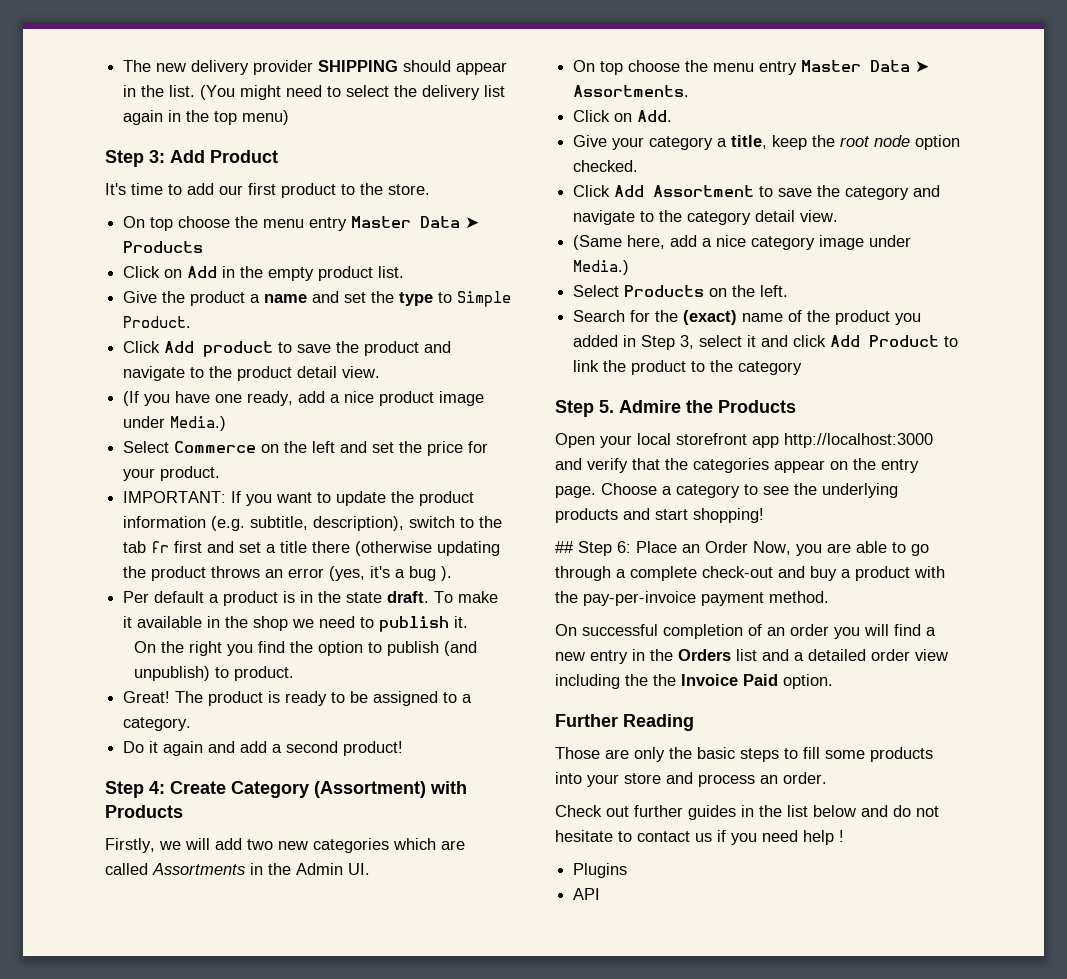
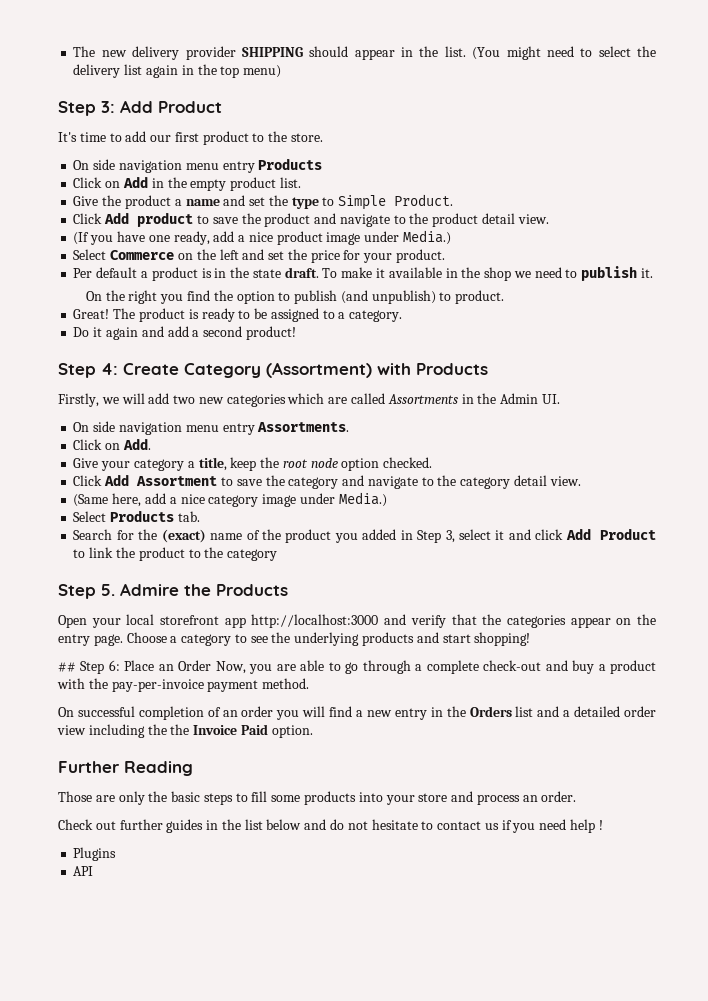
[150,216,480,231] top choose the menu entry Master Data ➤ -> [93,159,255,173] side navigation menu entry
[123,491,475,506] [123,516,503,531] [123,541,501,556] [123,566,453,581] // IMPORTANT: If you want to update the product information (e.g. subtitle, description), switch to the tab fr first and set a title there (otherwise updating the product throws an error (yes, it's a bug ). -> (445, 256) none
[600,60,930,75] top choose the menu entry Master Data ➤ -> [93,421,255,435] side navigation menu entry
[709,285,789,297] on the left. -> [177,511,200,522] tab.

